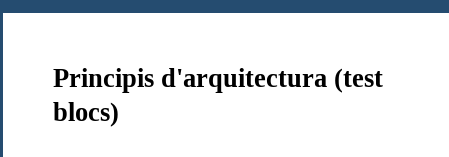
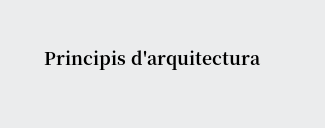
[334,68,384,93] [53,102,119,127] (test blocs) -> (261, 60) none

